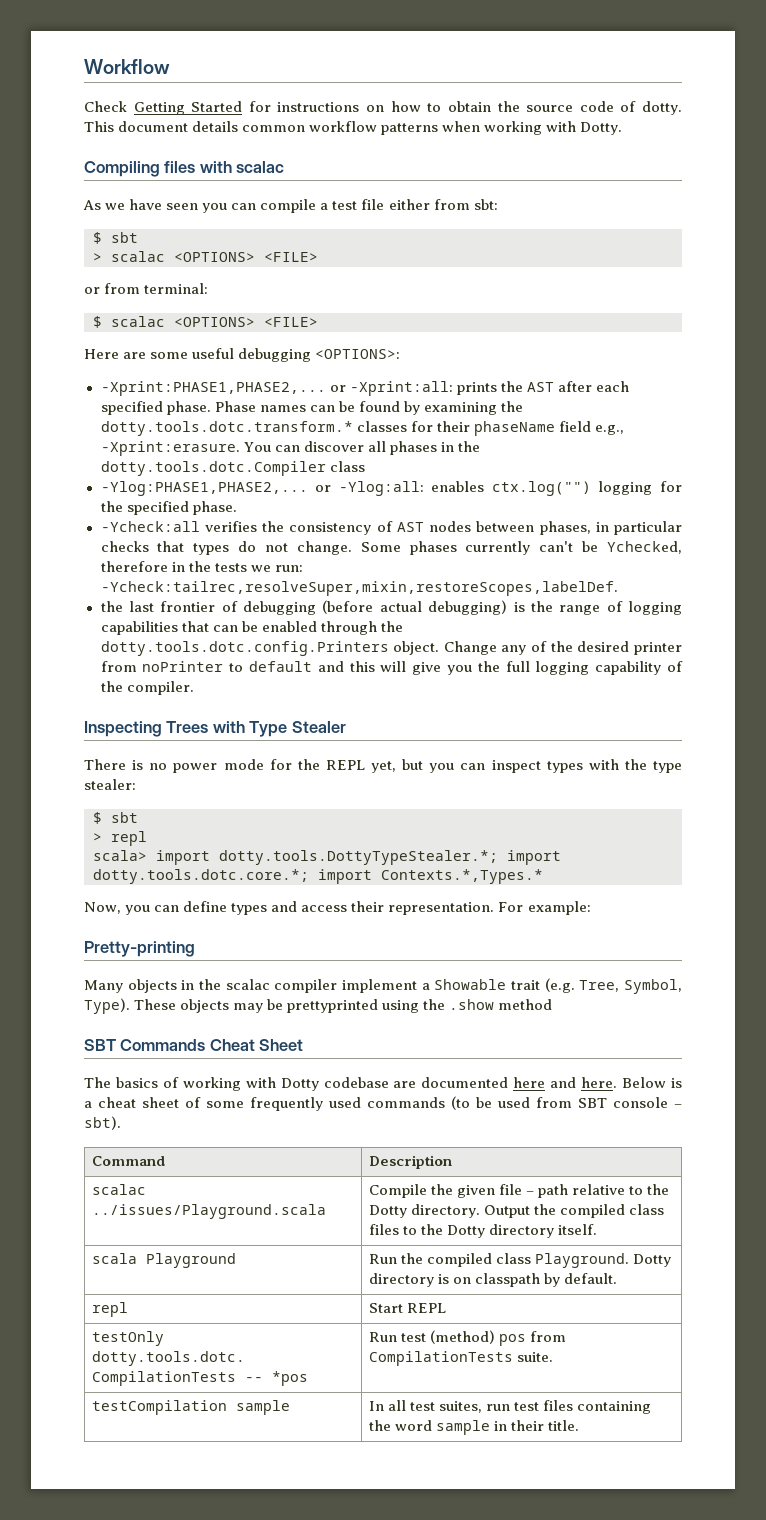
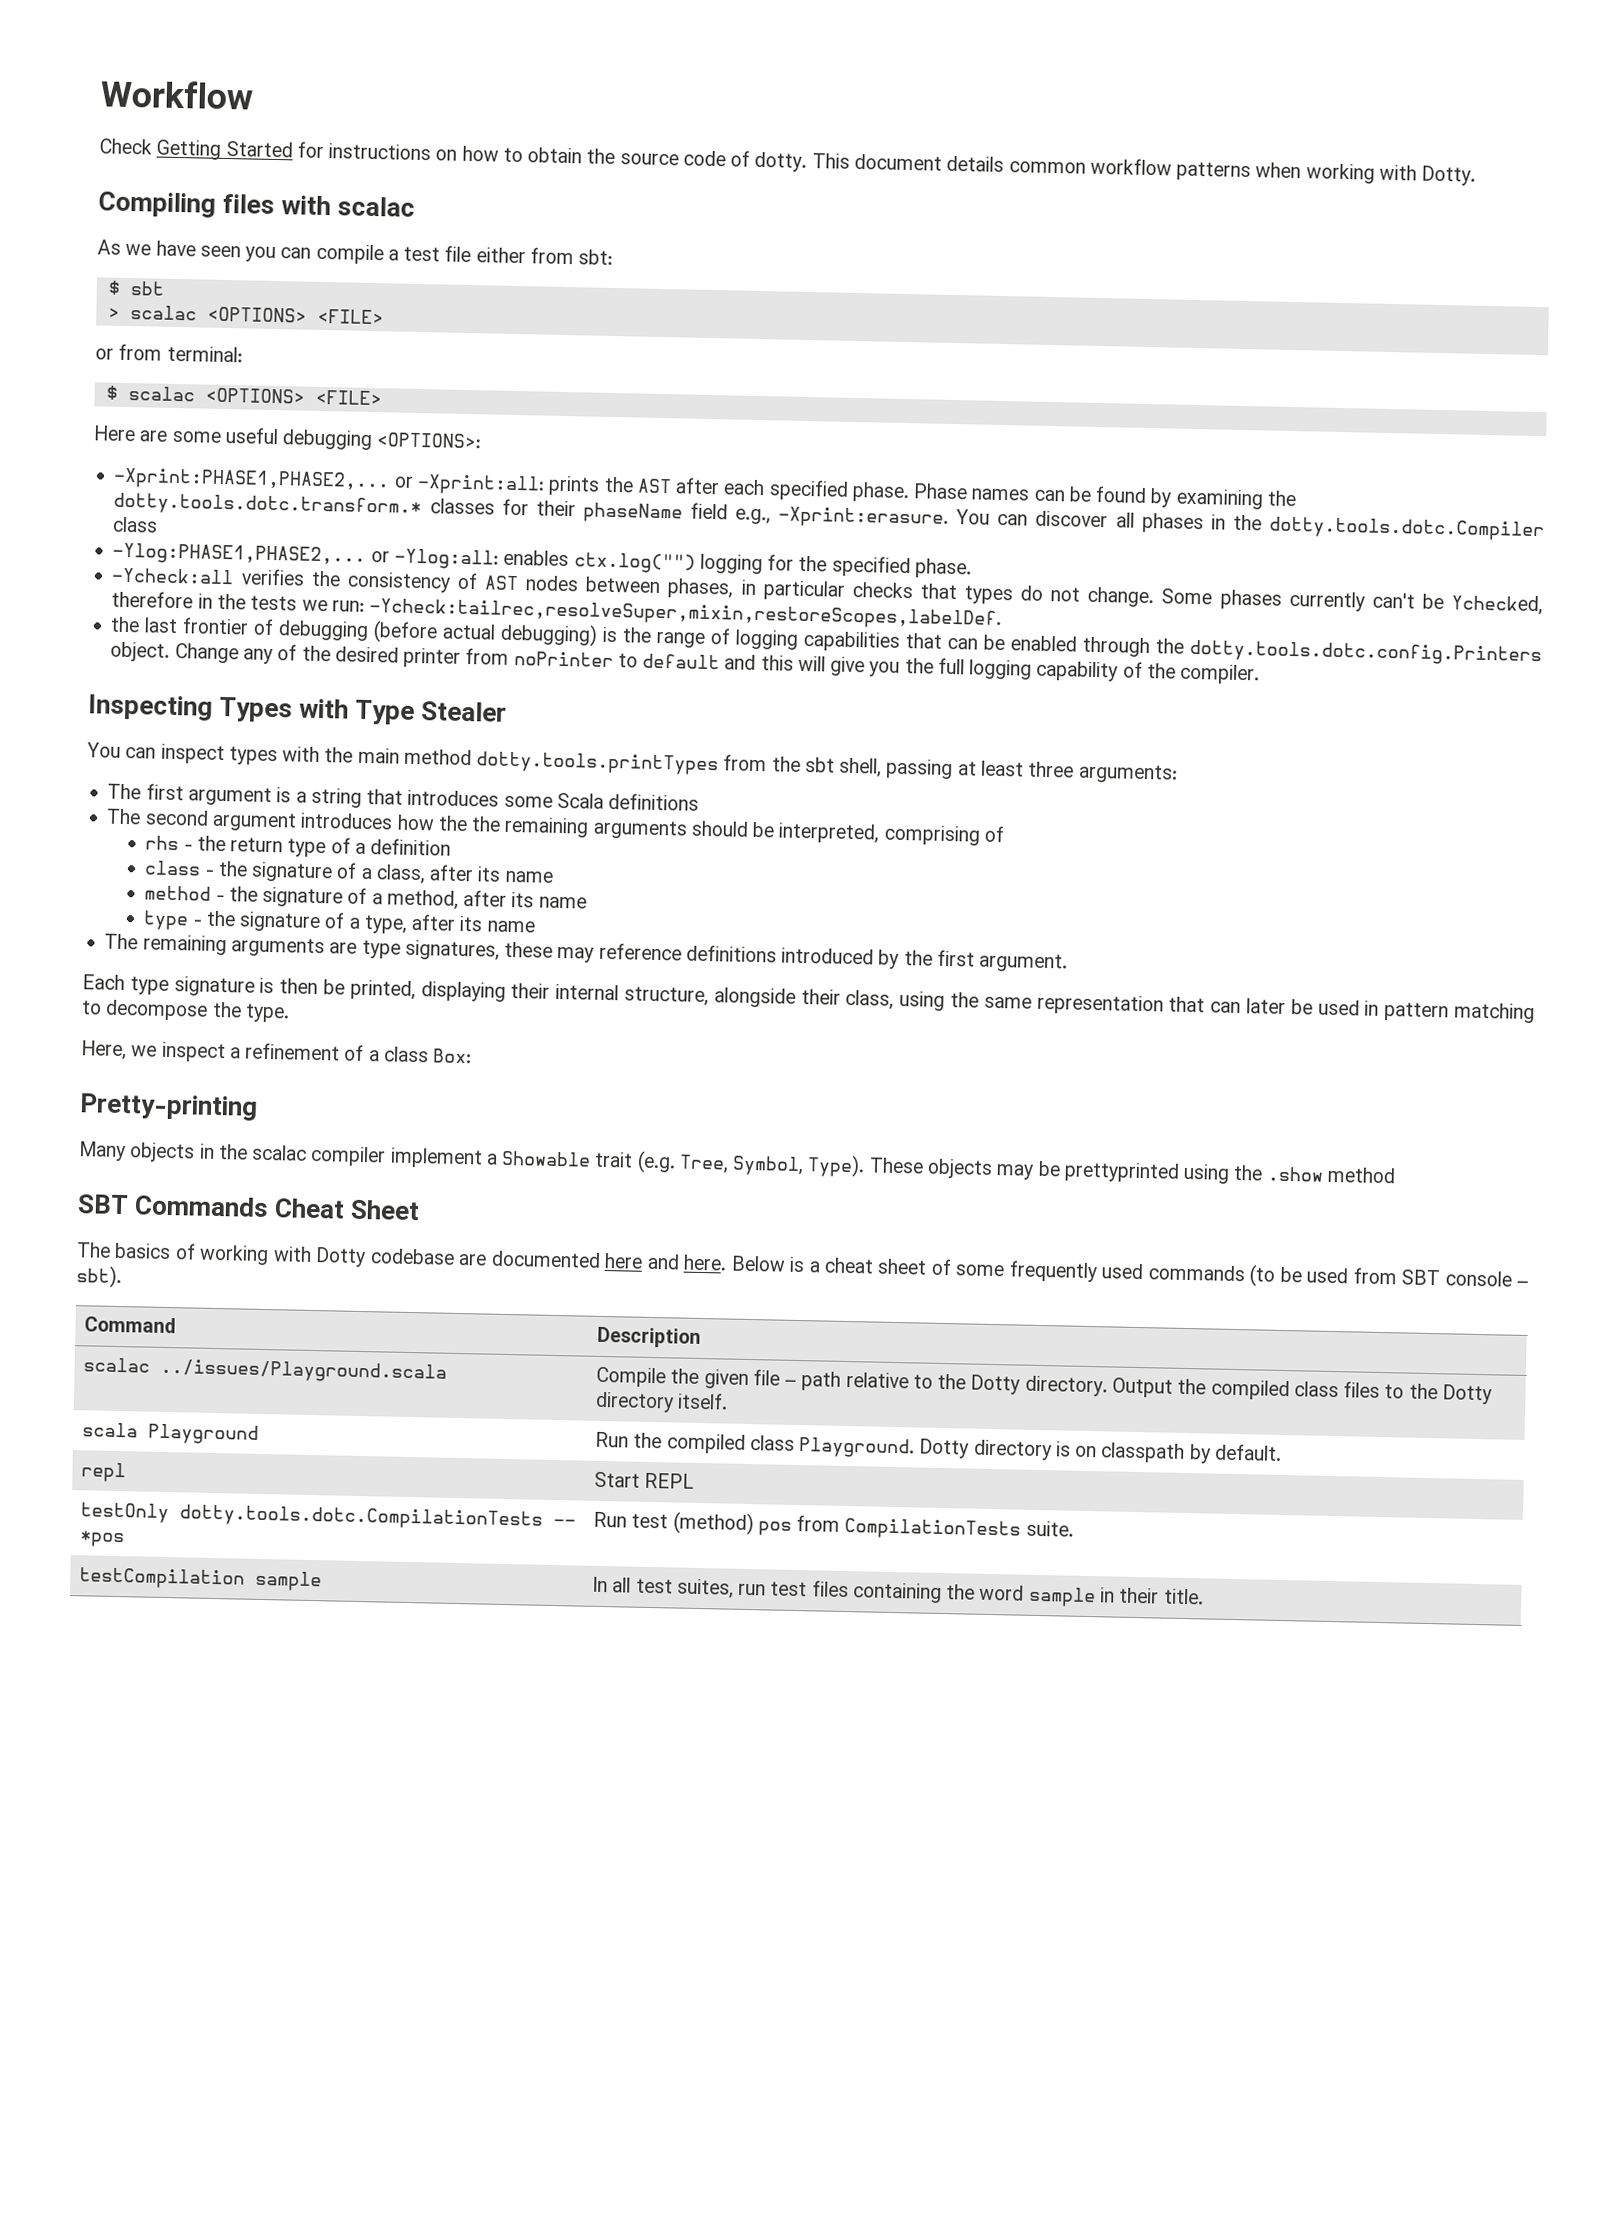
[166,721,209,733] Trees -> [219,696,294,723] Types
[84,759,455,773] There is no power mode for the REPL yet, but you -> [87,742,121,758] You
[653,761,682,773] [84,779,136,790] [93,812,138,824] [93,831,147,846] [93,850,561,865] [93,869,543,884] [84,901,591,915] type stealer: // $ sbt // > repl // scala> import dotty.tools.DottyTypeStealer.*; import dotty.tools.dotc.core.*; import Contexts.*,Types.* // Now, you can define types and access their representation. For example: -> [357,747,1178,784] [107,783,700,811] [106,808,1005,846] [145,835,452,858] [144,860,553,885] [144,885,587,910] [143,910,535,934] [104,933,1069,973] [82,974,1535,1024] [81,999,290,1023] [81,1040,473,1064] main method dotty.tools.printTypes from the sbt shell, passing at least three arguments: // The first argument is a string that introduces some Scala definitions // The second argument introduces how the the remaining arguments should be interpreted, comprising of // rhs - the return type of a definition // class - the signature of a class, after its name // method - the signature of a method, after its name // type - the signature of a type, after its name // The remaining arguments are type signatures, these may reference definitions introduced by the first argument. // Each type signature is then be printed, displaying their internal structure, alongside their class, using the same representation that can later be used in pattern matching to decompose the type. // Here, we inspect a refinement of a class Box:

